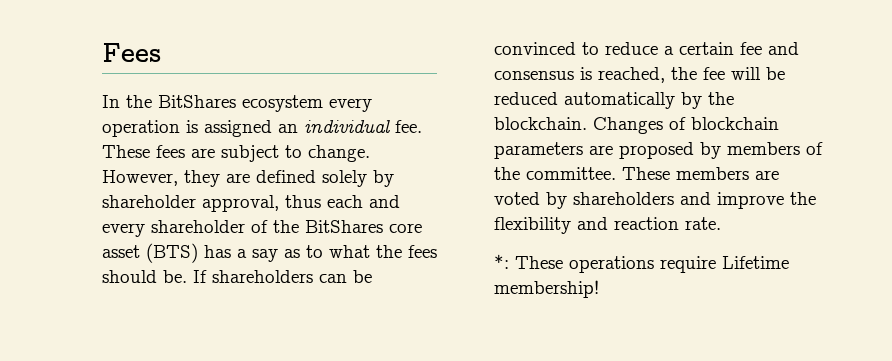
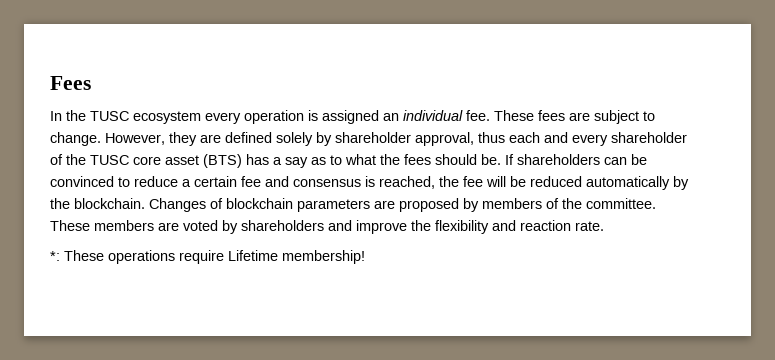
[158,95,236,108] BitShares -> [90,111,129,121] TUSC
[305,220,383,233] BitShares -> [90,155,129,165] TUSC

